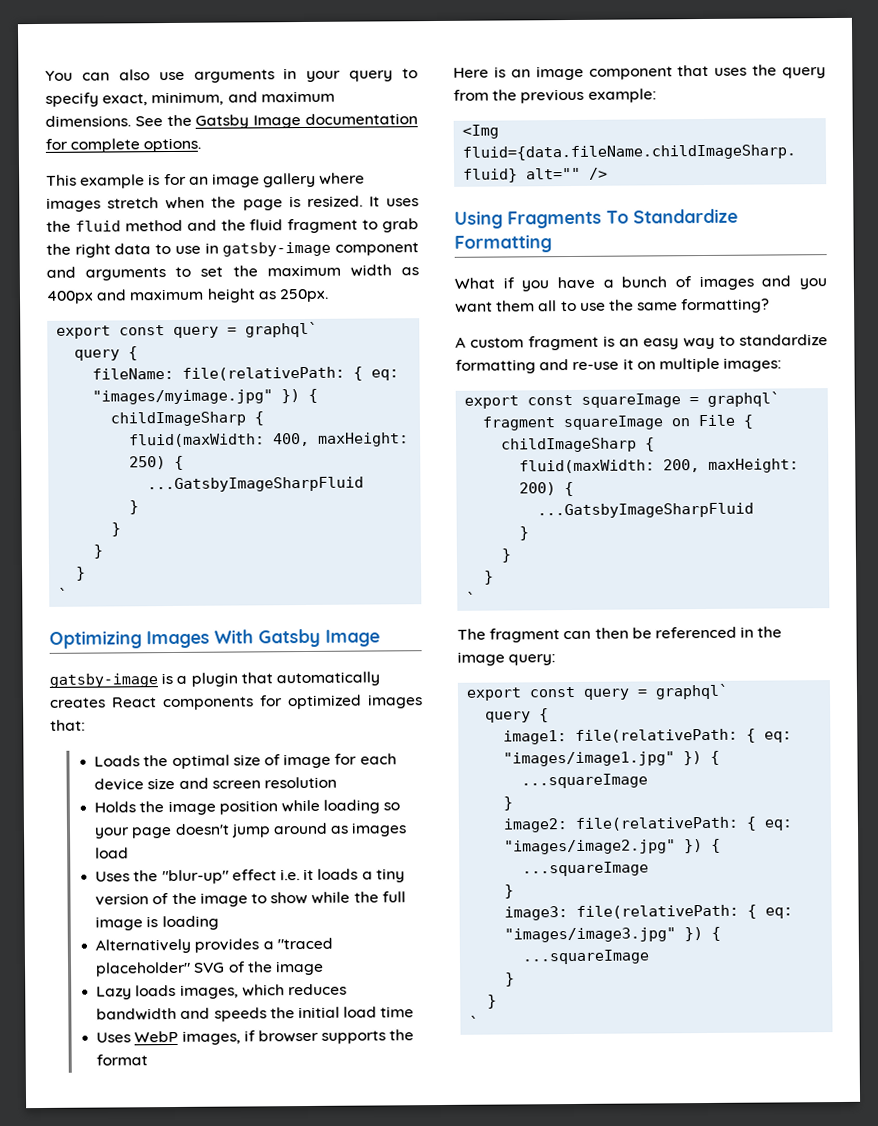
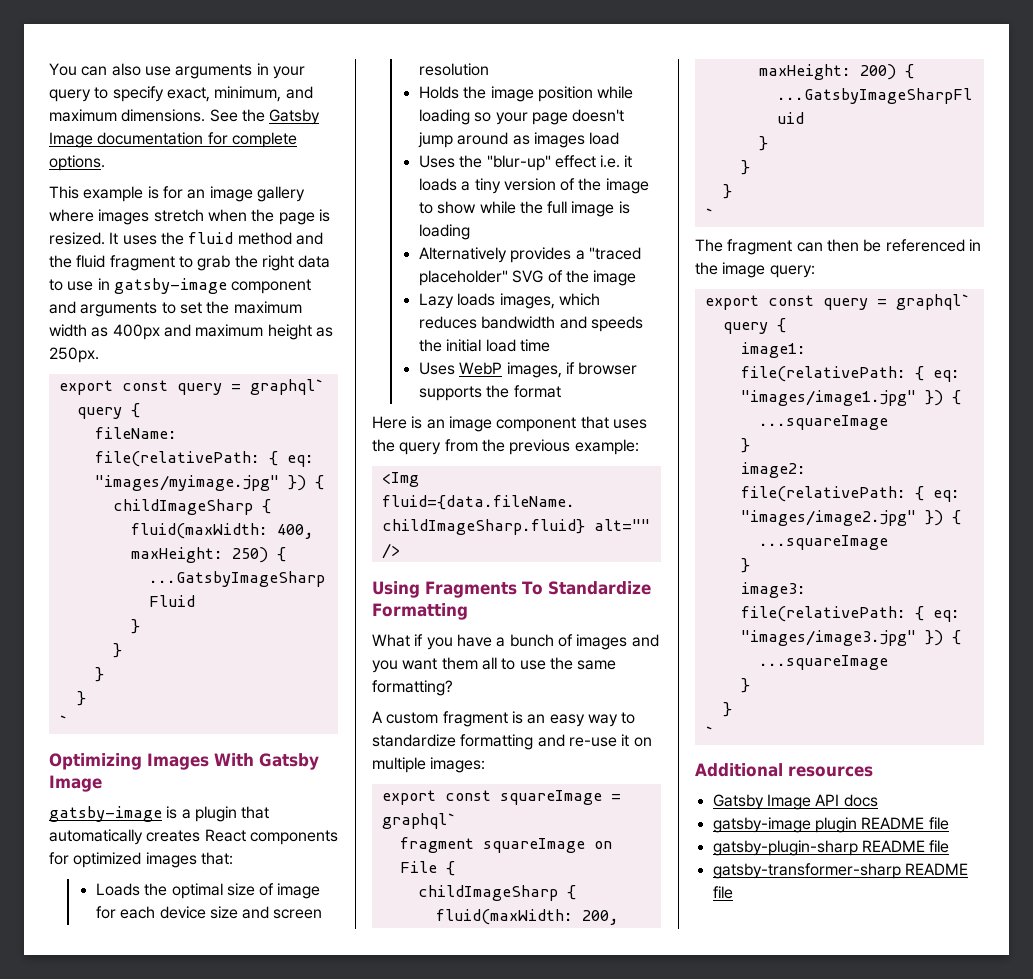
(480, 1021) none -> [695,763,873,777] [712,794,878,810] [712,817,949,833] [712,840,950,856] [712,863,968,879] [712,886,733,899] // Additional resources // Gatsby Image API docs // gatsby-image plugin README file // gatsby-plugin-sharp README file // gatsby-transformer-sharp README file

